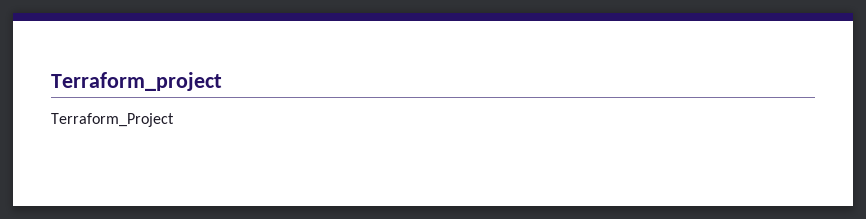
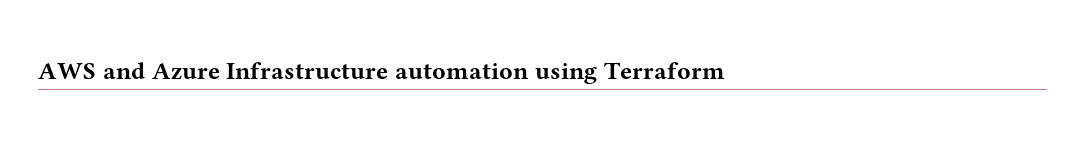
[51,72,222,91] [51,113,174,127] Terraform_project // Terraform_Project -> [38,62,725,84] AWS and Azure Infrastructure automation using Terraform

